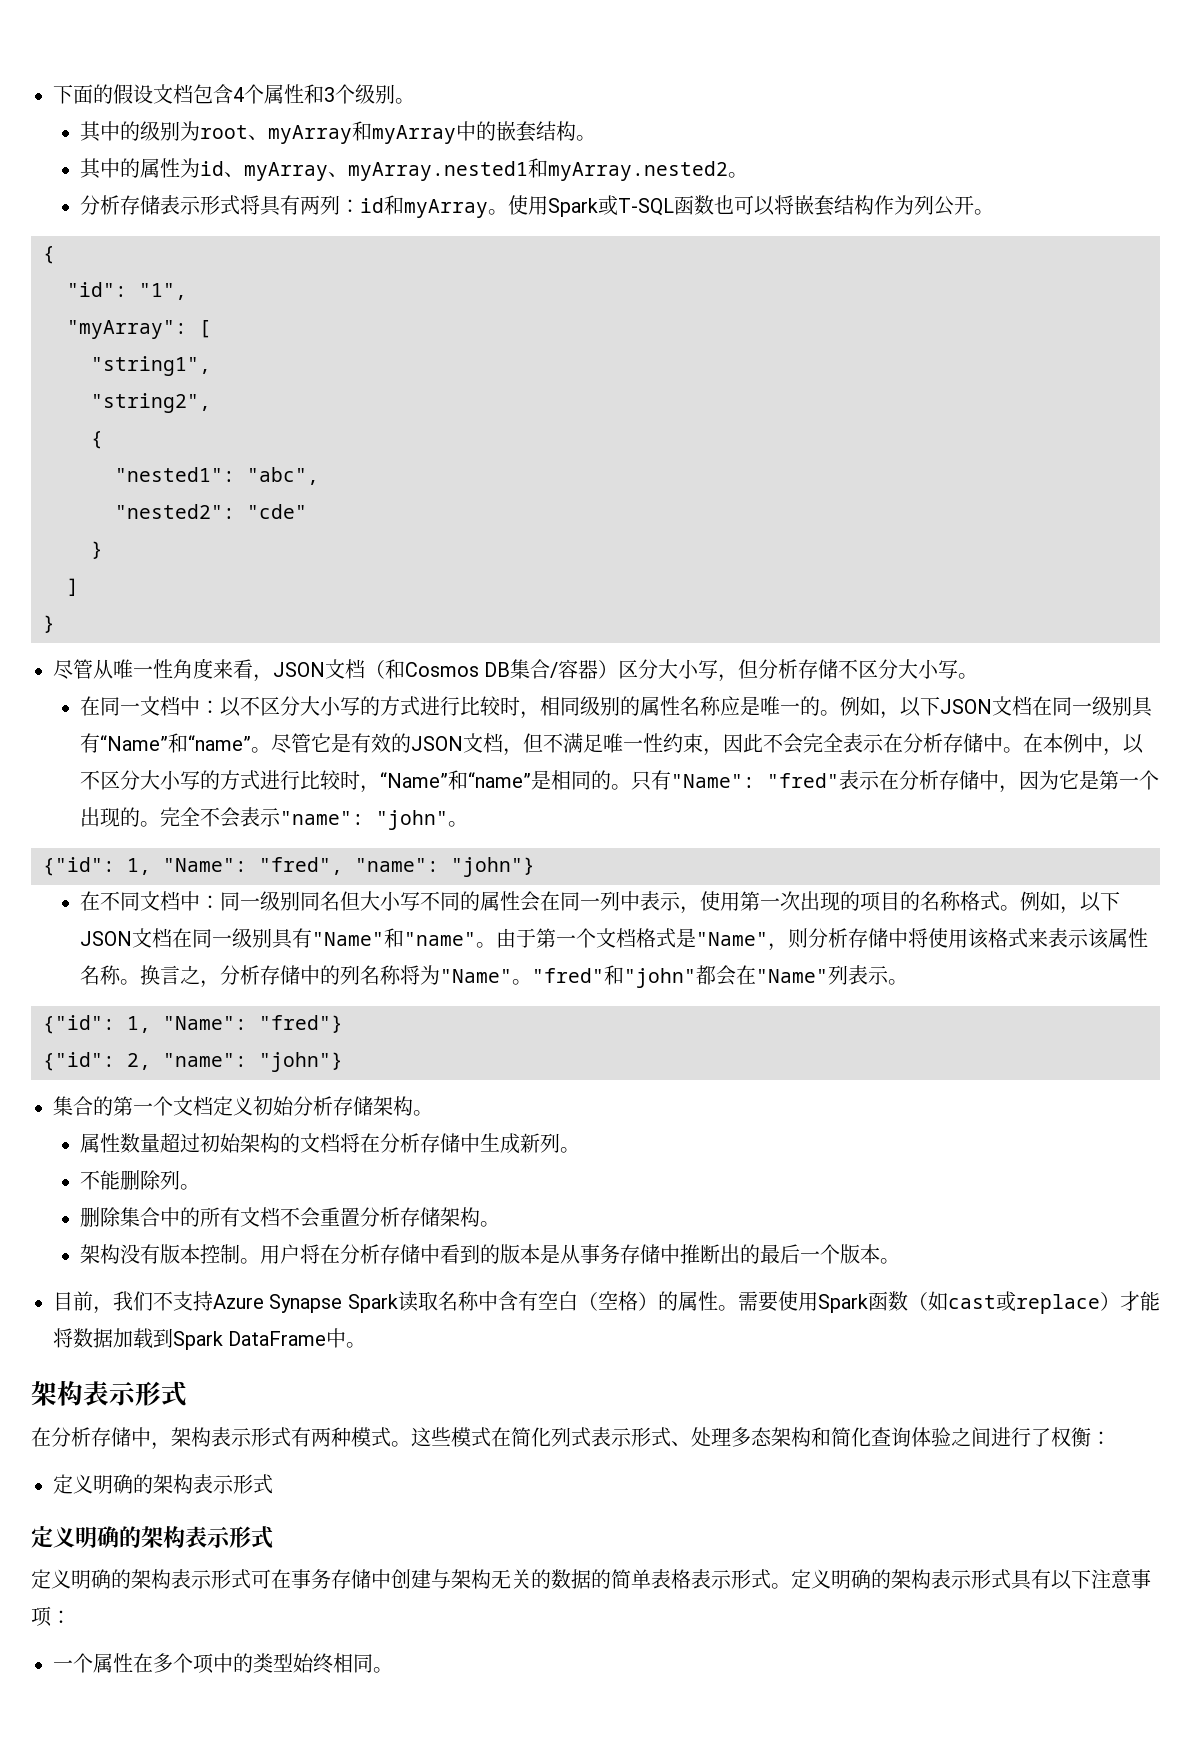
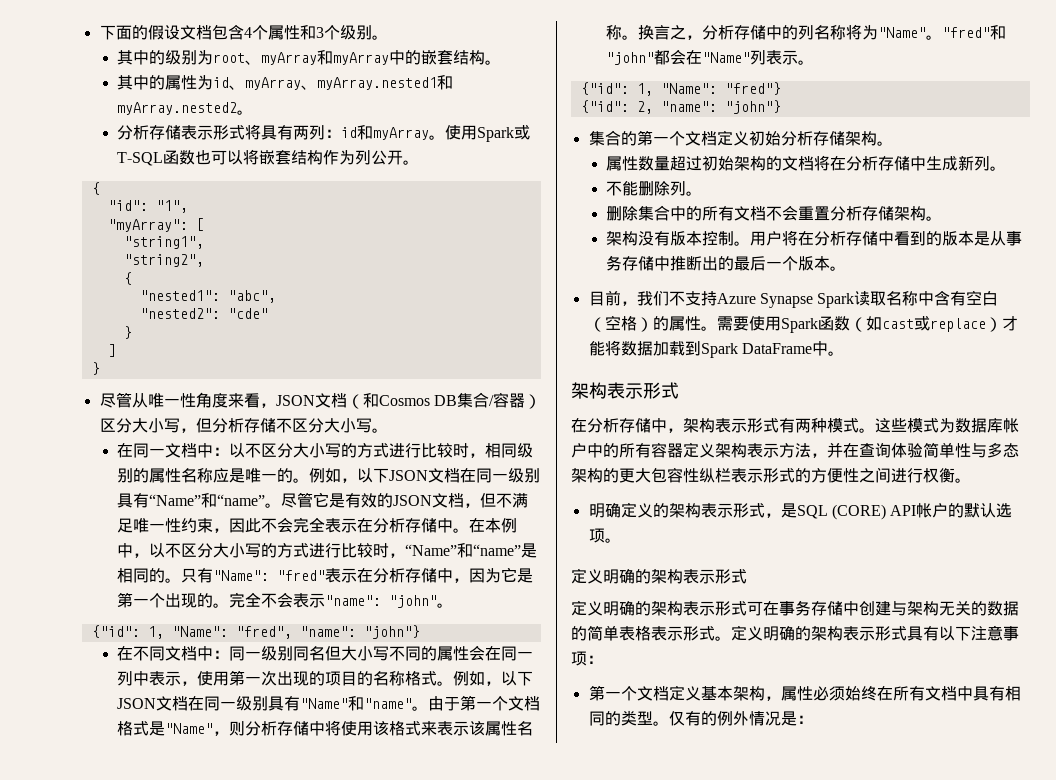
[491,1427,1111,1447] [53,1474,273,1494] 在简化列式表示形式、处理多态架构和简化查询体验之间进行了权衡： // 定义明确的架构表示形式 -> [939,418,1019,433] [571,442,1019,458] [571,467,971,483] [588,502,1013,520] [588,528,621,543] 为数据库帐户中的所有容器定义架构表示方法，并在查询体验简单性与多态架构的更大包容性纵栏表示形式的方便性之间进行权衡。 // 明确定义的架构表示形式，是SQL (CORE) API帐户的默认选项。
[53,1653,393,1674] 一个属性在多个项中的类型始终相同。 -> [588,685,1021,701] [588,710,813,726] 第一个文档定义基本架构，属性必须始终在所有文档中具有相同的类型。仅有的例外情况是：

